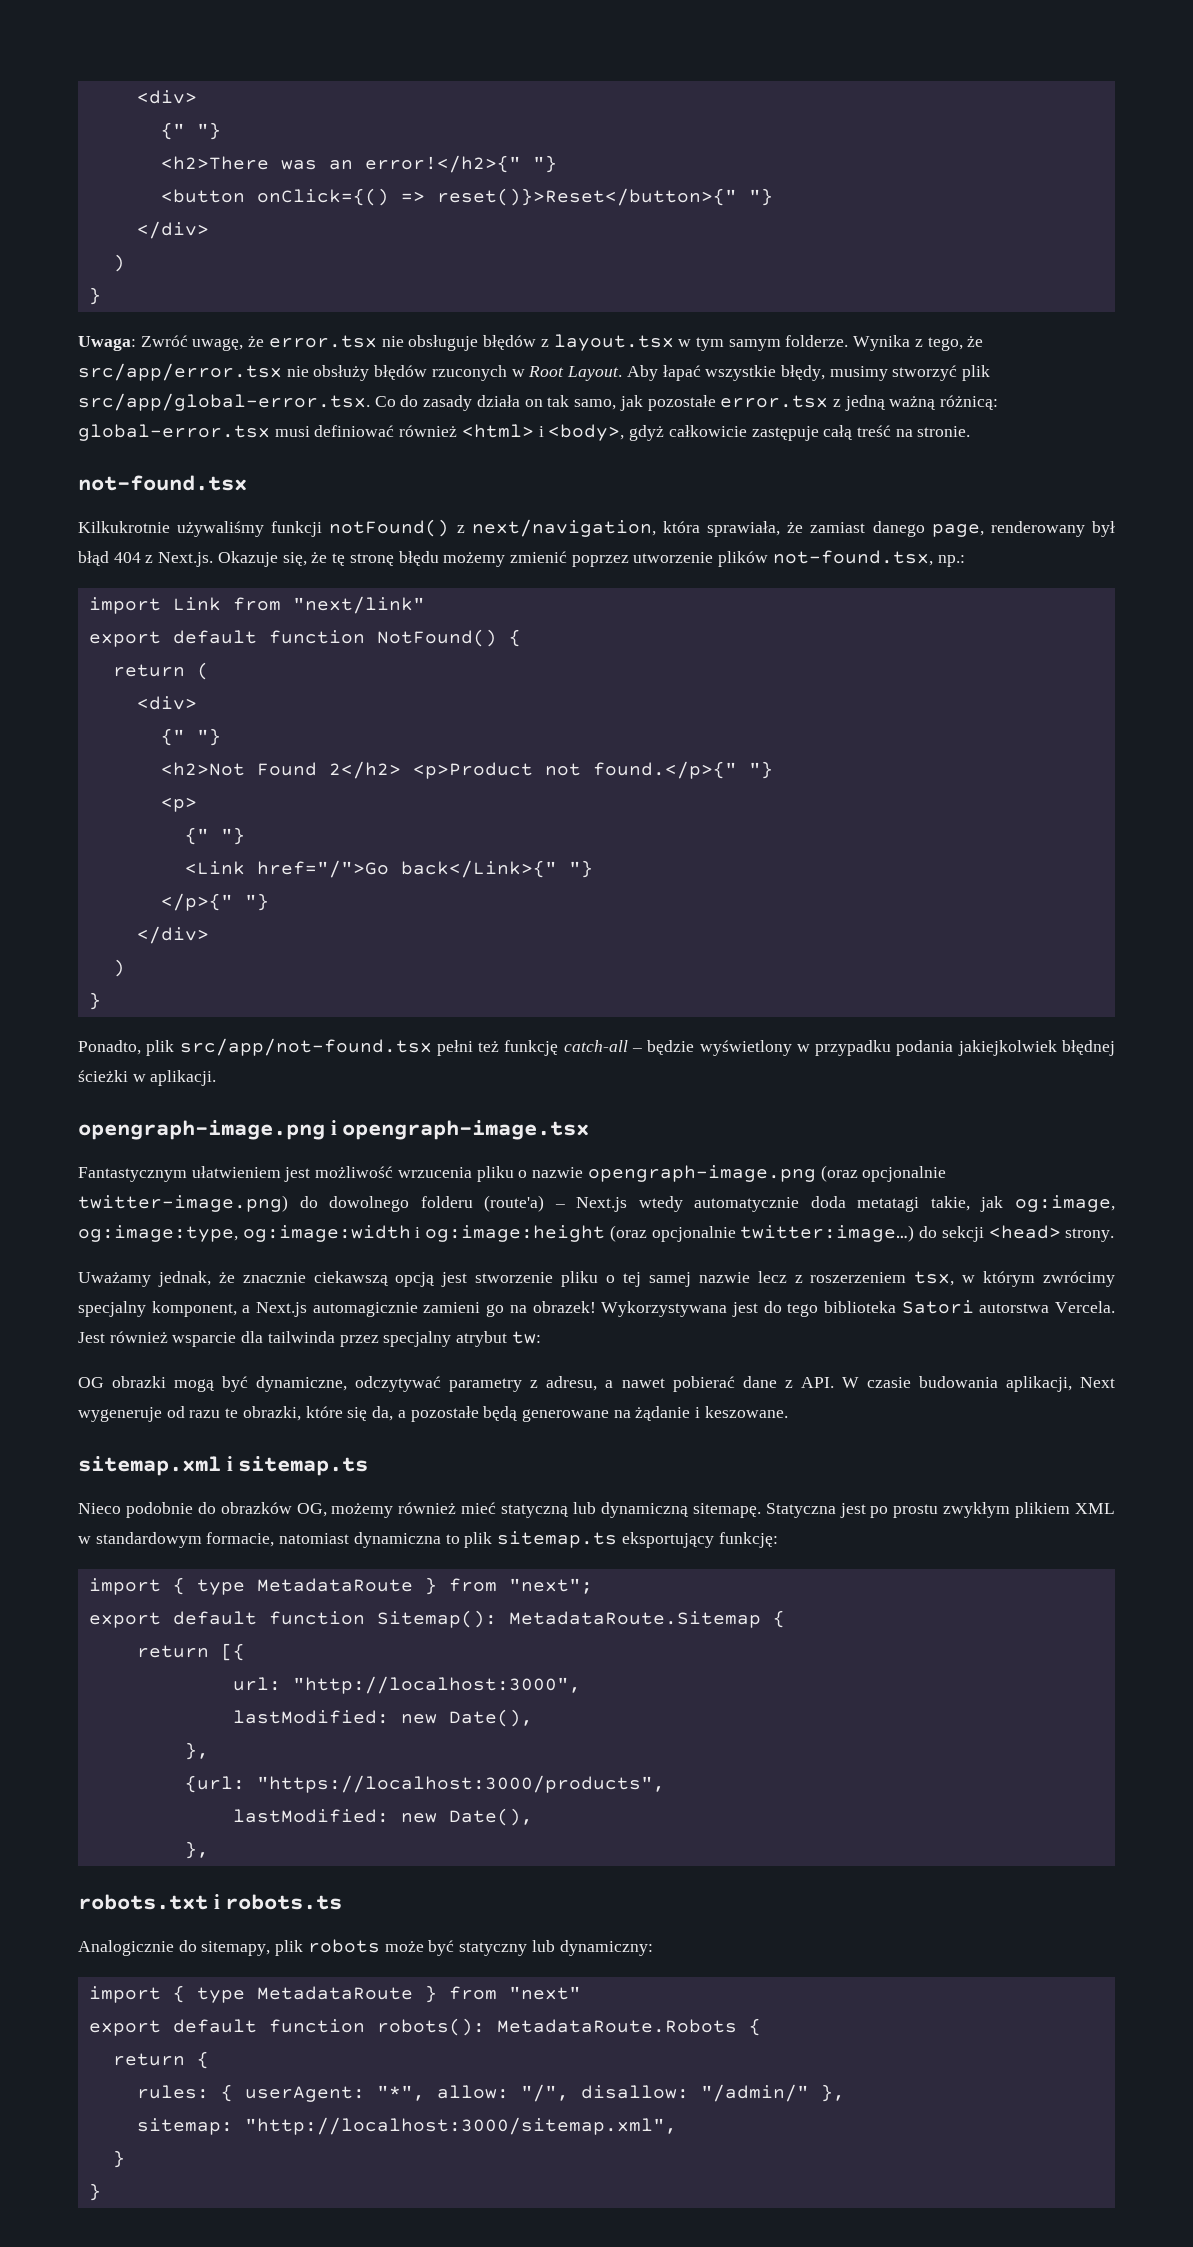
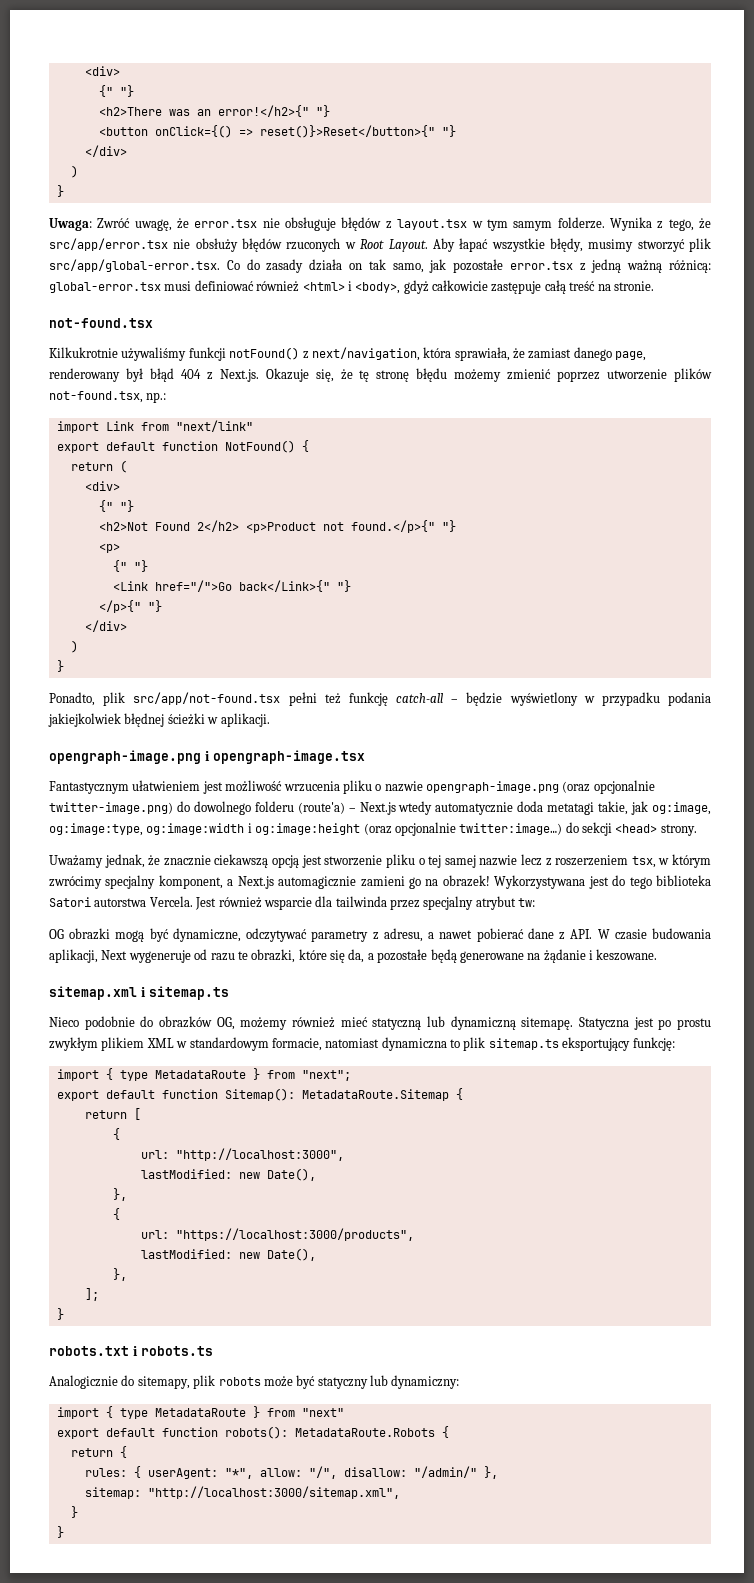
[220,1643,245,1661] [{ -> [133,1108,141,1120] [112,1128,120,1140] [ // {
[184,1775,245,1793] {url: -> [112,1208,120,1220] [140,1230,169,1239] { // url:
(209, 1850) none -> [84,1288,99,1301] [56,1308,64,1320] // ]; // }

